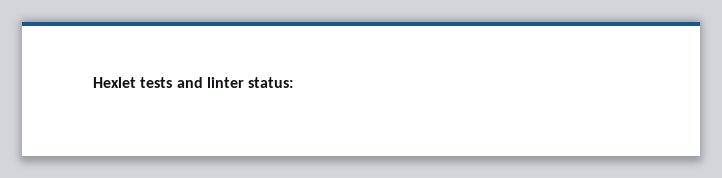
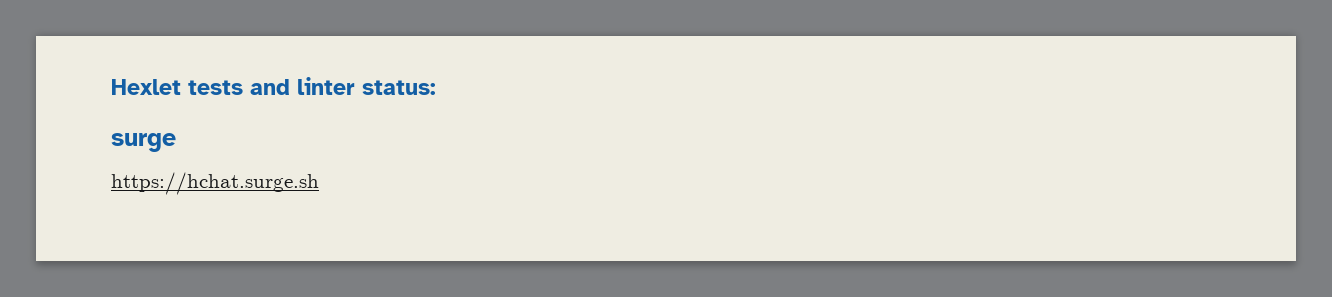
(294, 82) none -> [111,133,176,152] [111,172,319,195] // surge // https://hchat.surge.sh

